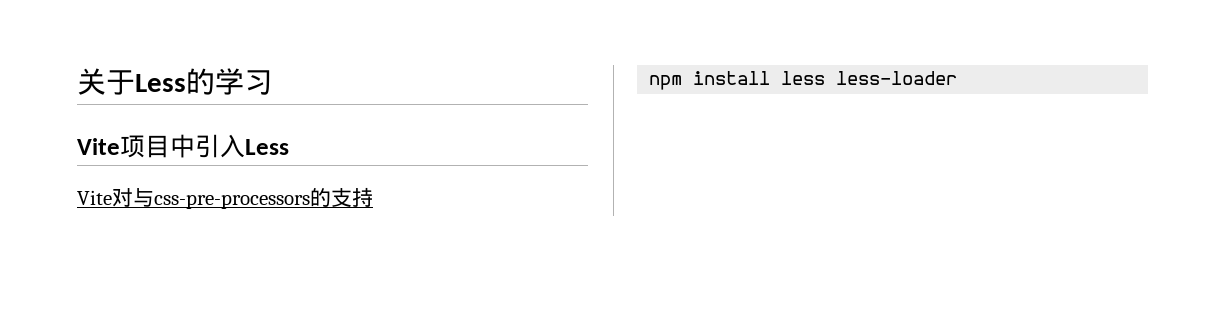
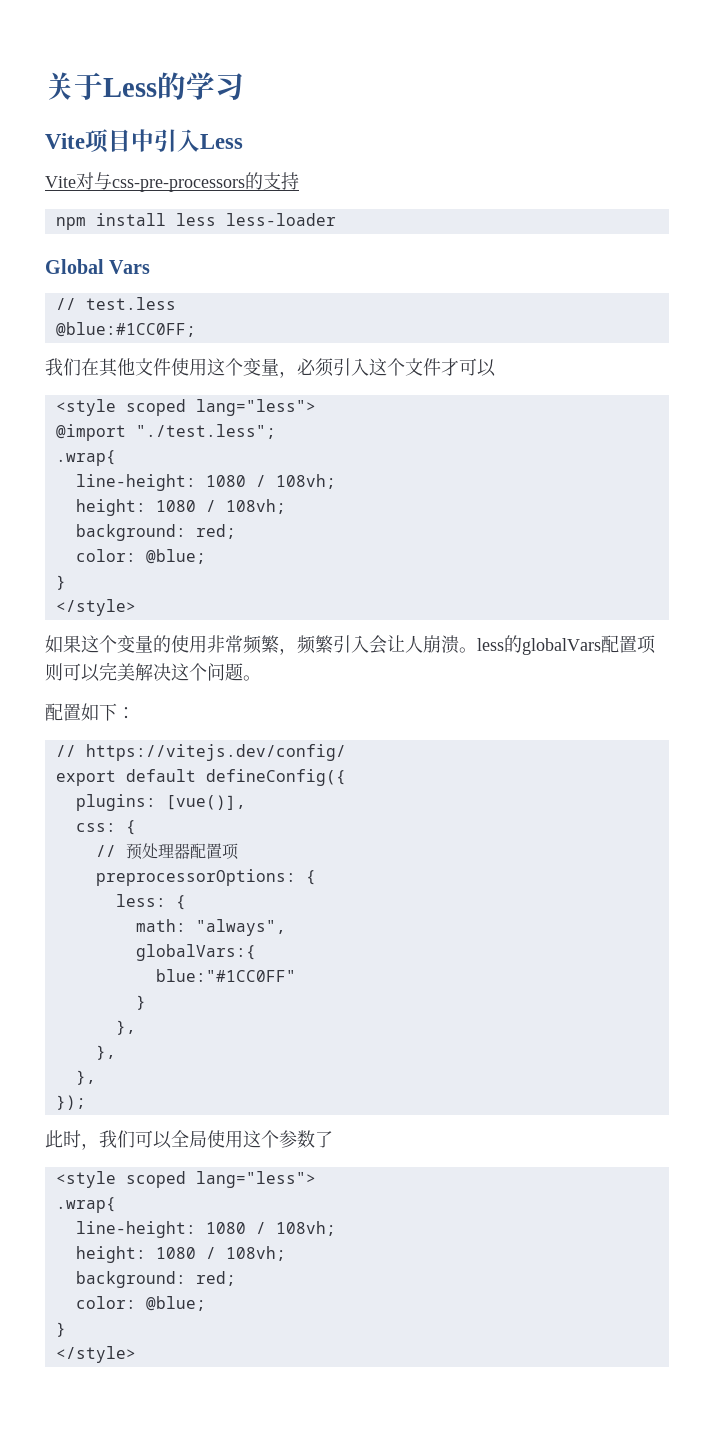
(958, 78) none -> [45,259,151,274] [55,297,176,310] [55,322,196,337] [45,358,496,378] [55,399,316,416] [55,424,276,441] [55,450,116,466] [75,474,336,491] [75,499,286,516] [75,524,236,541] [75,549,206,564] [55,575,66,590] [55,599,136,616] [45,635,656,655] [45,662,261,682] [45,703,135,721] [55,744,346,761] [55,769,346,786] [75,794,246,811] [75,820,136,835] [95,843,239,860] [95,869,316,886] [115,894,186,910] [135,919,286,936] [135,944,256,961] [155,969,296,982] [135,995,146,1010] [115,1020,136,1035] [95,1045,116,1060] [75,1070,96,1085] [55,1095,86,1110] [45,1130,333,1150] [55,1171,316,1188] [55,1197,116,1213] [75,1221,336,1238] [75,1246,286,1263] [75,1271,236,1288] [75,1296,206,1311] [55,1322,66,1337] [55,1346,136,1363] // Global Vars // // test.less // @blue:#1CC0FF; // 我们在其他文件使用这个变量，必须引入这个文件才可以 // <style scoped lang="less"> // @import "./test.less"; // .wrap{ // line-height: 1080 / 108vh; // height: 1080 / 108vh; // background: red; // color: @blue; // } // </style> // 如果这个变量的使用非常频繁，频繁引入会让人崩溃。less的globalVars配置项则可以完美解决这个问题。 // 配置如下： // // https://vitejs.dev/config/ // export default defineConfig({ // plugins: [vue()], // css: { // // 预处理器配置项 // preprocessorOptions: { // less: { // math: "always", // globalVars:{ // blue:"#1CC0FF" // } // }, // }, // }, // }); // 此时，我们可以全局使用这个参数了 // <style scoped lang="less"> // .wrap{ // line-height: 1080 / 108vh; // height: 1080 / 108vh; // background: red; // color: @blue; // } // </style>

